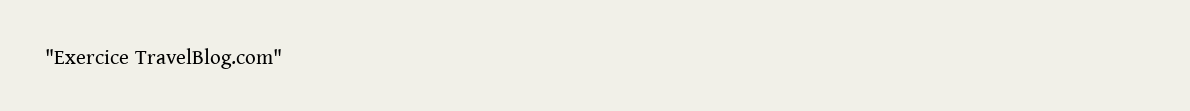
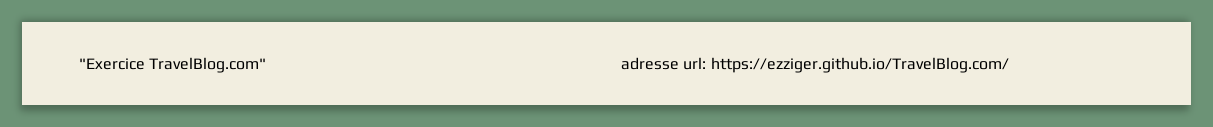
(282, 58) none -> [621,57,1009,73] // adresse url: https://ezziger.github.io/TravelBlog.com/

